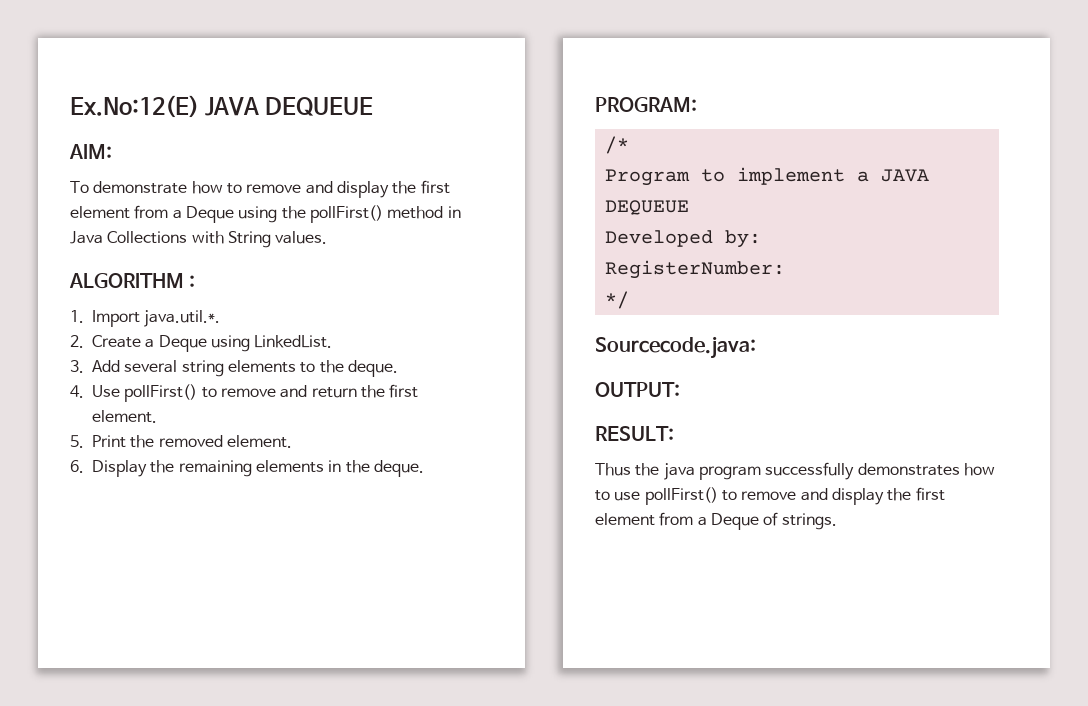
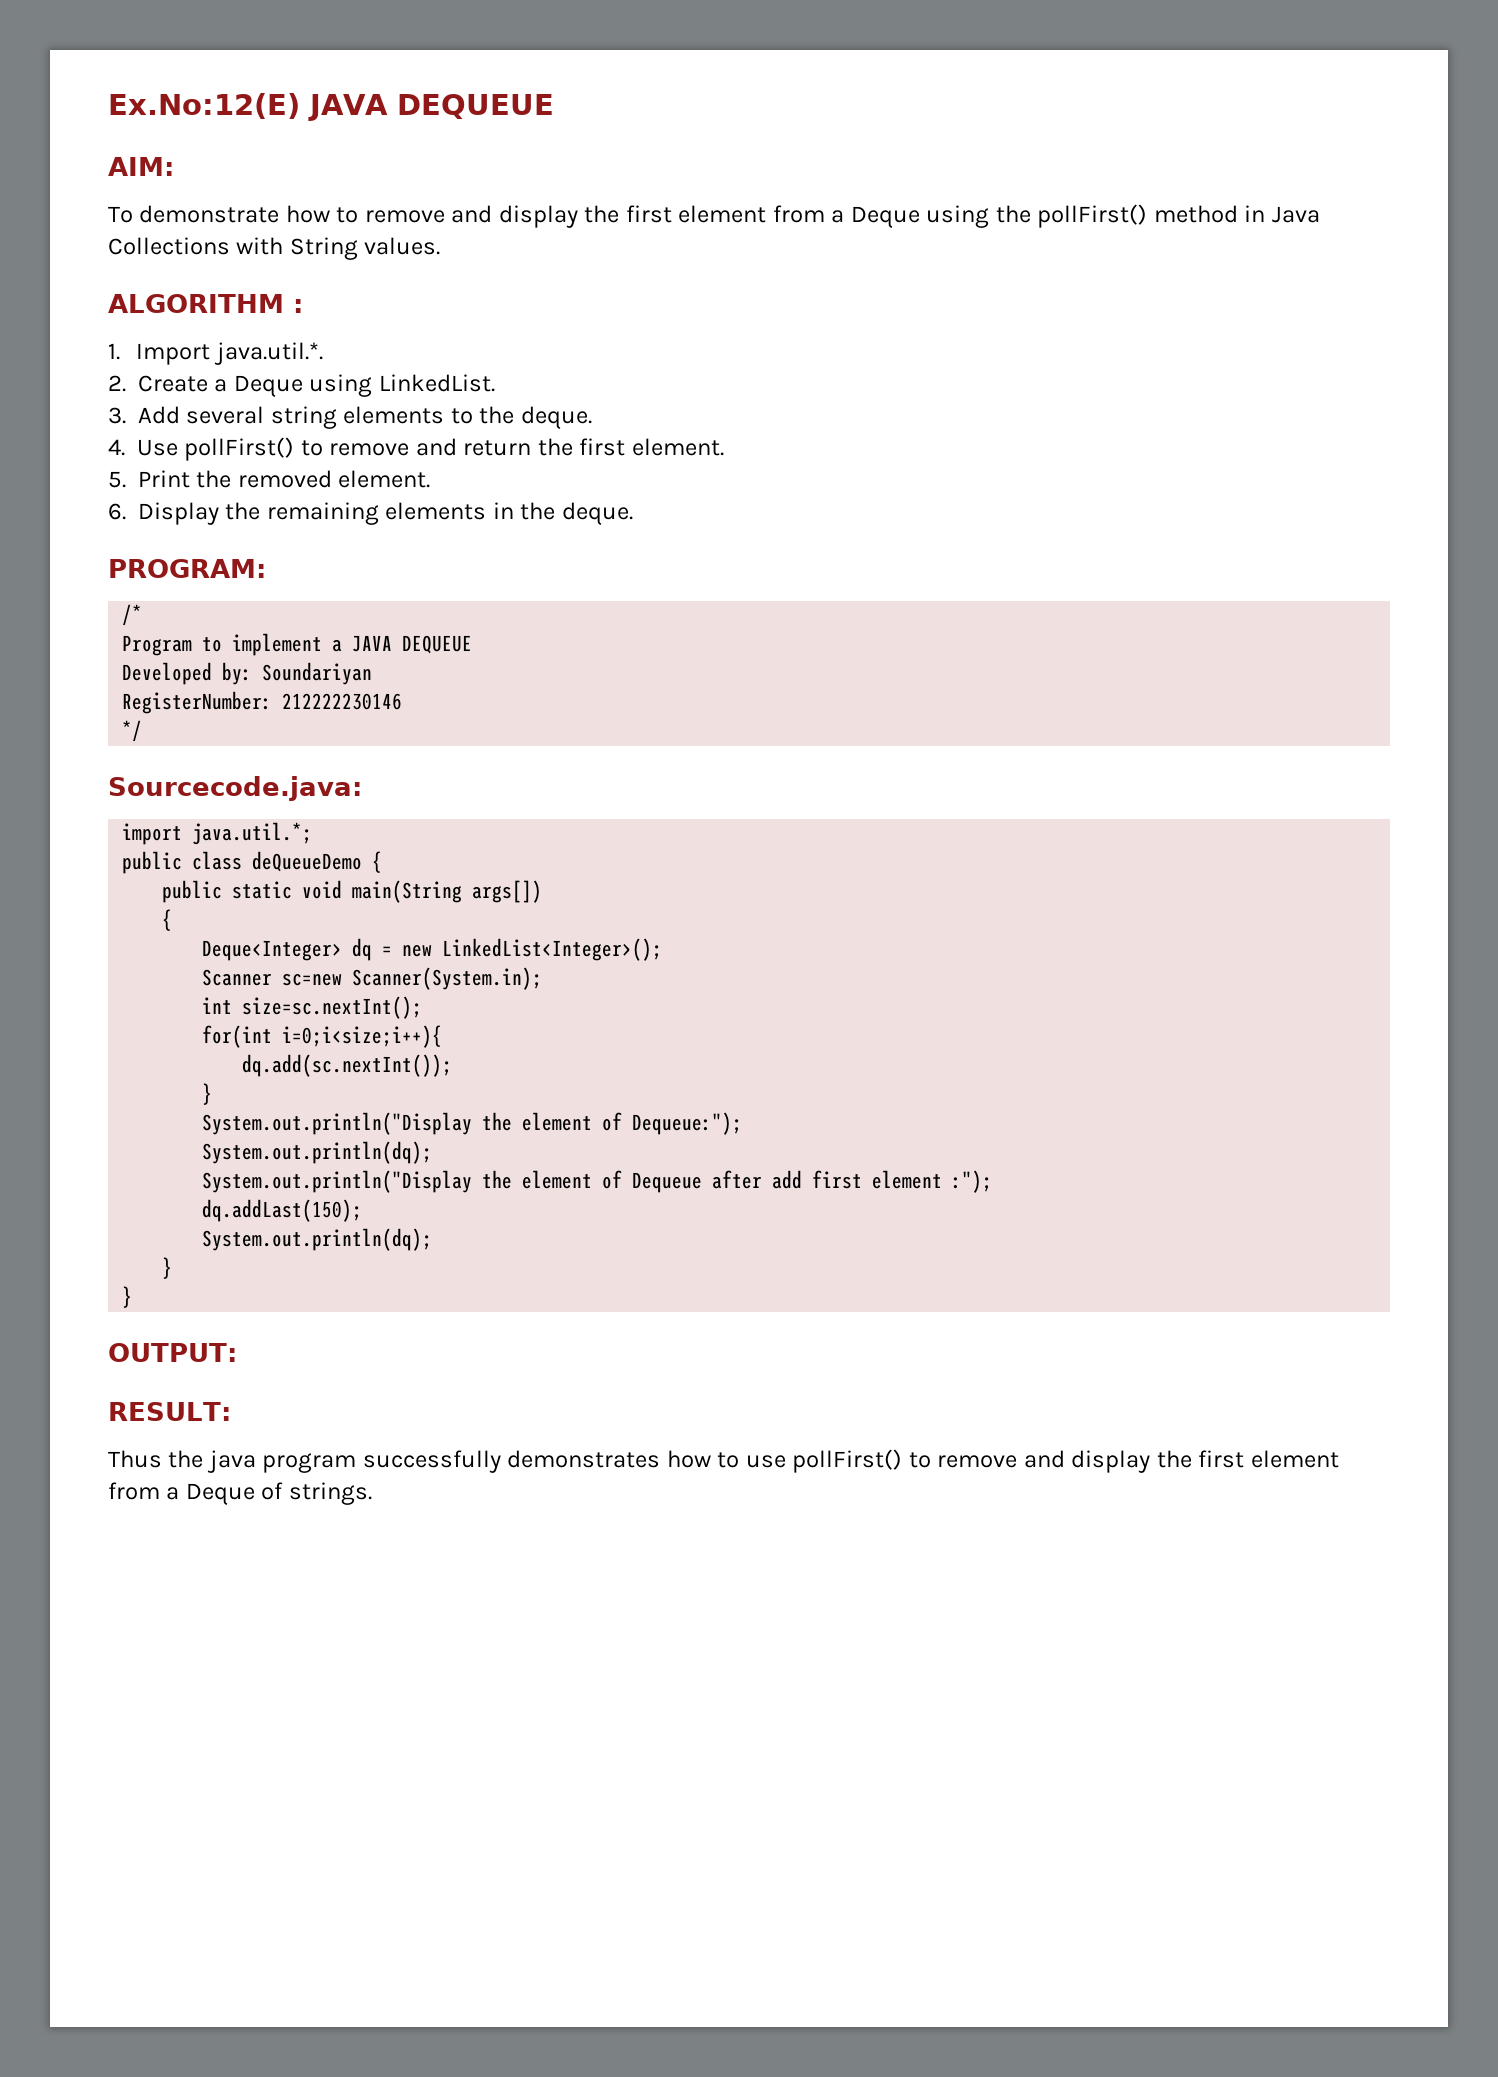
(761, 239) none -> [262,662,373,685] Soundariyan
(785, 269) none -> [282,693,403,710] 212222230146
(756, 347) none -> [122,822,313,845] [122,851,383,874] [162,880,543,903] [162,909,173,931] [202,938,663,961] [202,967,543,990] [202,996,423,1019] [202,1025,443,1048] [242,1054,453,1077] [202,1083,213,1105] [202,1112,743,1135] [202,1141,433,1164] [202,1170,993,1193] [202,1199,363,1222] [202,1228,433,1251] [162,1257,173,1279] [122,1286,133,1308] // import java.util.*; // public class deQueueDemo { // public static void main(String args[]) // { // Deque<Integer> dq = new LinkedList<Integer>(); // Scanner sc=new Scanner(System.in); // int size=sc.nextInt(); // for(int i=0;i<size;i++){ // dq.add(sc.nextInt()); // } // System.out.println("Display the element of Dequeue:"); // System.out.println(dq); // System.out.println("Display the element of Dequeue after add first element :"); // dq.addLast(150); // System.out.println(dq); // } // }

